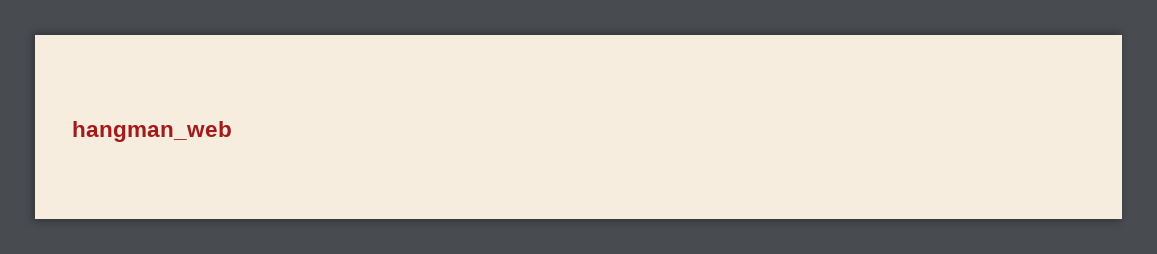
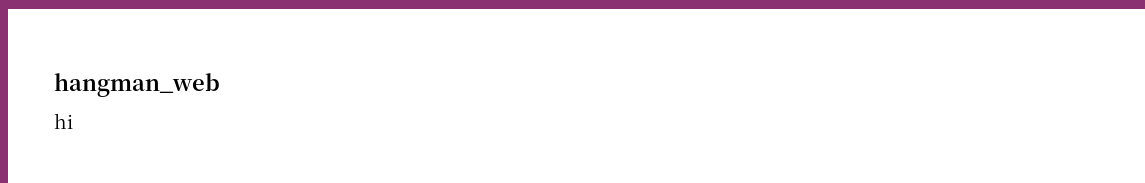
(232, 131) none -> [54,113,73,129] // hi

